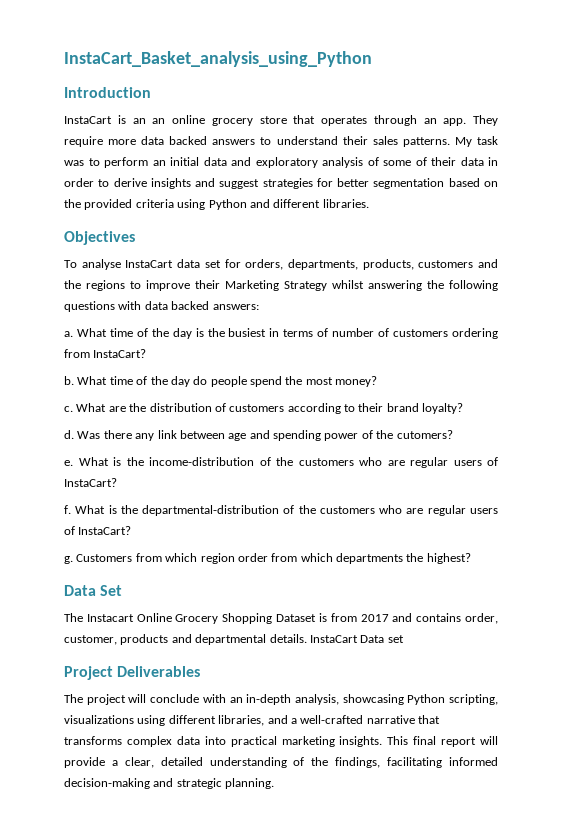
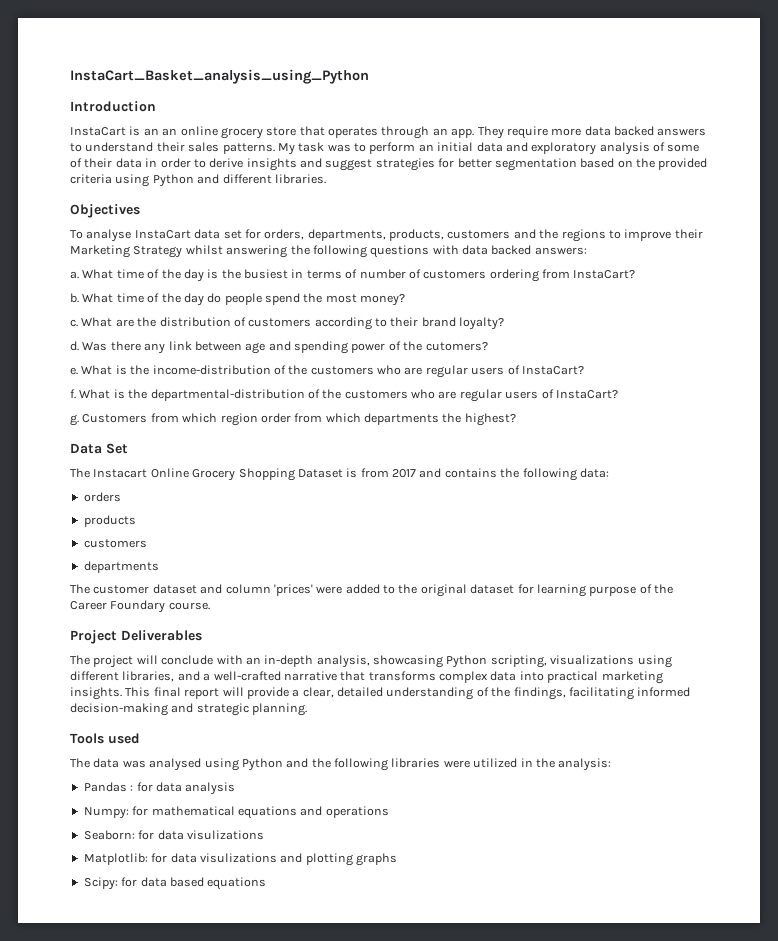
[464,613,498,624] [64,634,404,645] order, customer, products and departmental details. InstaCart Data set -> [500,468,609,481] [83,492,121,502] [83,515,136,527] [83,539,147,548] [83,561,159,573] [70,584,673,597] [70,600,210,613] the following data: // orders // products // customers // departments // The customer dataset and column 'prices' were added to the original dataset for learning purpose of the Career Foundary course.
(275, 783) none -> [70,733,140,744] [70,758,612,771] [83,782,236,795] [83,806,389,819] [83,830,264,840] [83,853,397,866] [83,877,267,890] // Tools used // The data was analysed using Python and the following libraries were utilized in the analysis: // Pandas : for data analysis // Numpy: for mathematical equations and operations // Seaborn: for data visulizations // Matplotlib: for data visulizations and plotting graphs // Scipy: for data based equations

